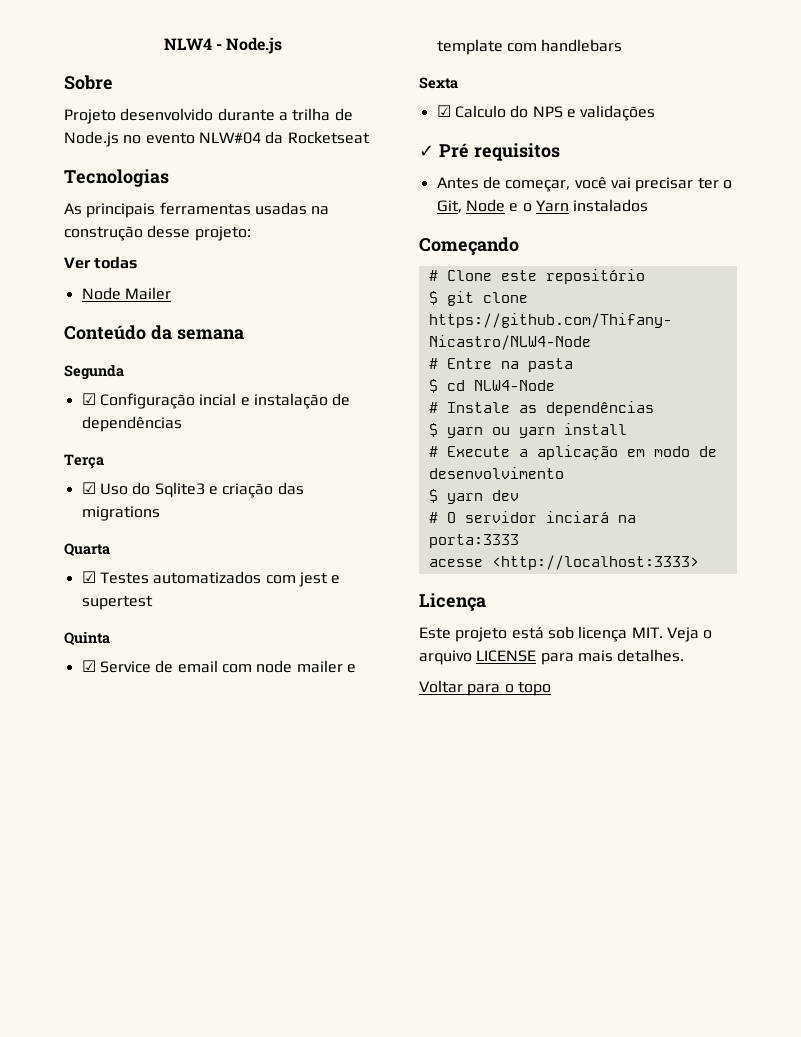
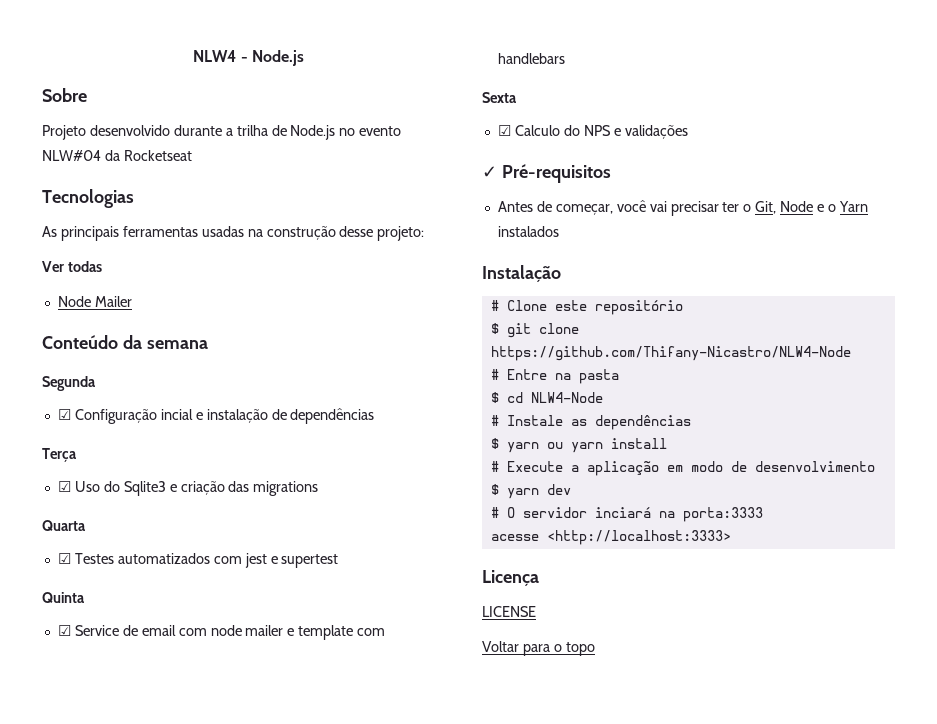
[438,143,560,161] Pré requisitos -> [501,164,611,183] Pré-requisitos
[419,237,519,256] Começando -> [482,265,561,282] Instalação
[419,626,713,642] [419,649,685,665] Este projeto está sob licença MIT. Veja o arquivo LICENSE para mais detalhes. -> [482,606,536,617] LICENSE

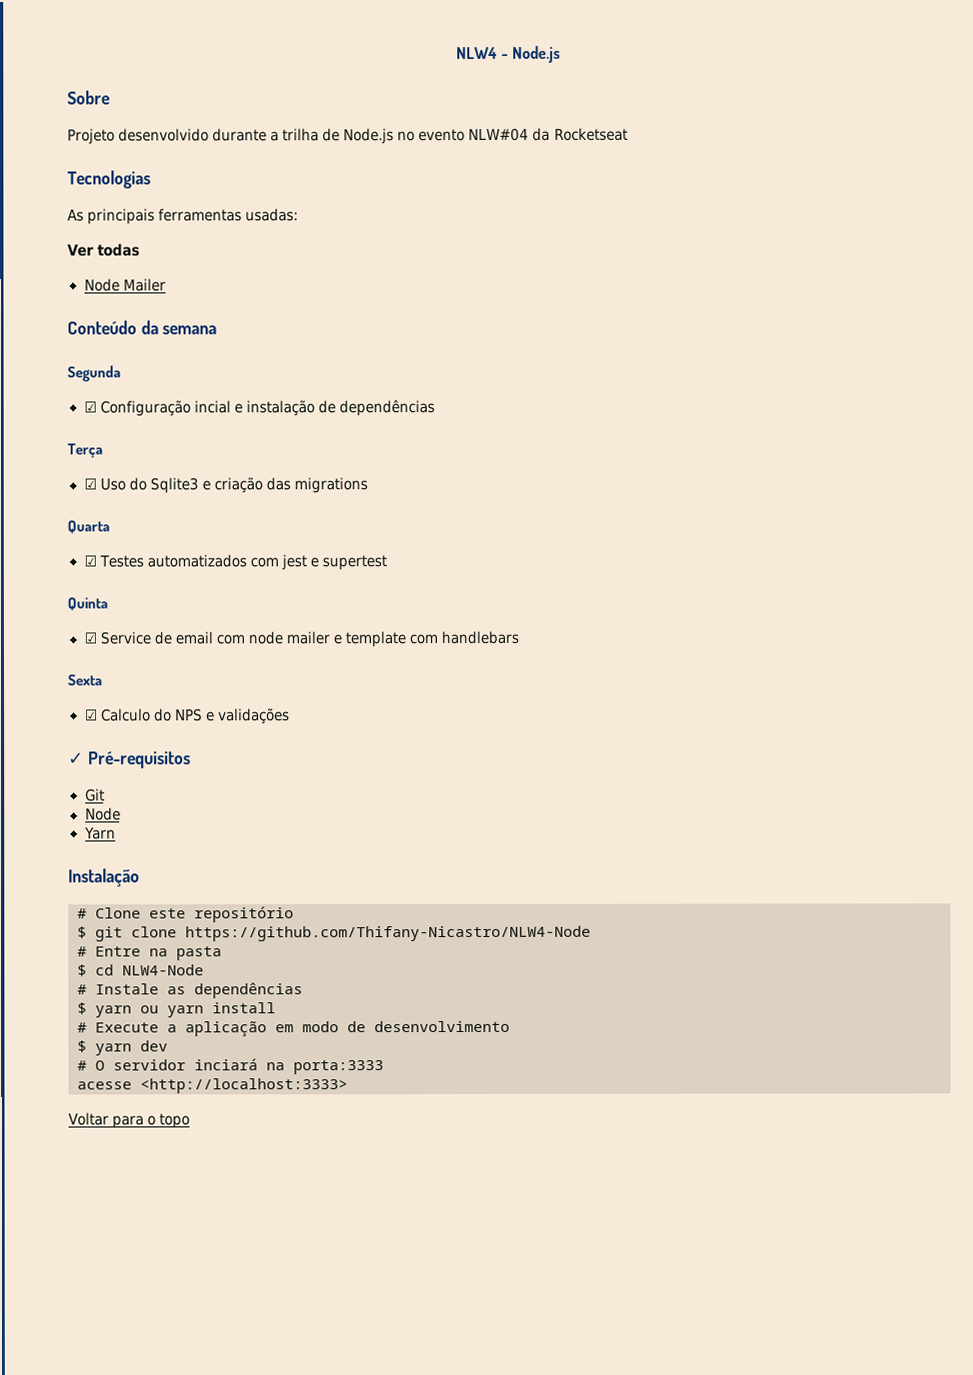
[201,226,425,241] usadas na construção desse projeto: -> [245,208,300,222] usadas:
[497,200,837,216] Antes de começar, você vai precisar ter o Git, Node e o -> [84,788,105,802] [84,807,121,821] Git // Node //
[497,226,559,237] instalados -> (117, 833) none
[482,570,539,586] [482,606,536,617] // Licença // LICENSE -> (348, 1086) none

